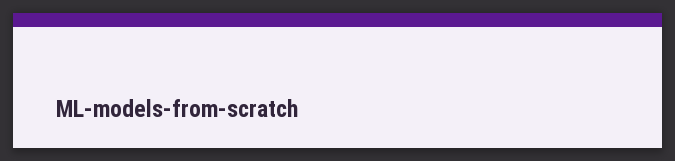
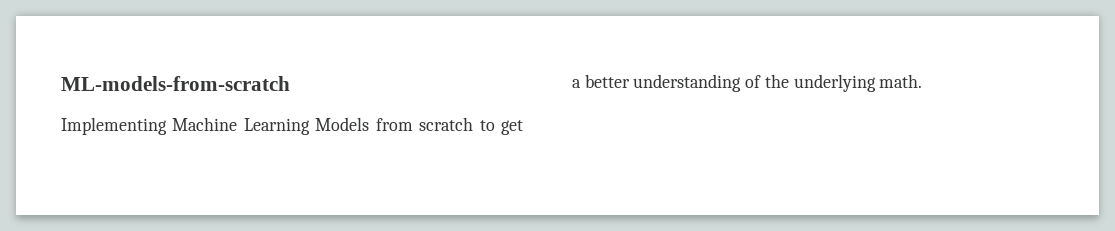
(298, 108) none -> [61,117,524,135] [572,74,923,92] // Implementing Machine Learning Models from scratch to get a better understanding of the underlying math.

